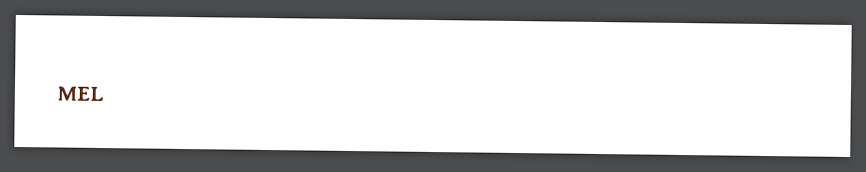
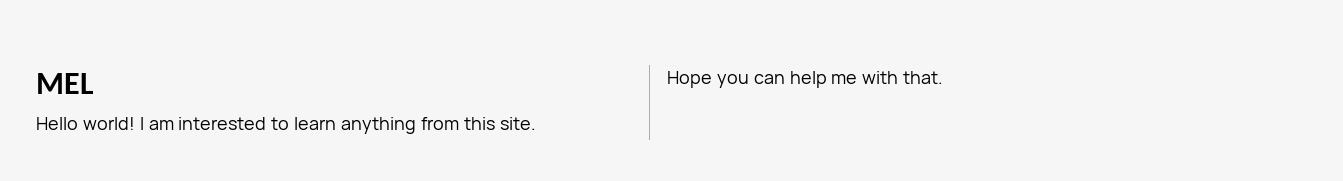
(104, 94) none -> [36,117,536,134] [667,71,944,88] // Hello world! I am interested to learn anything from this site. // Hope you can help me with that.

